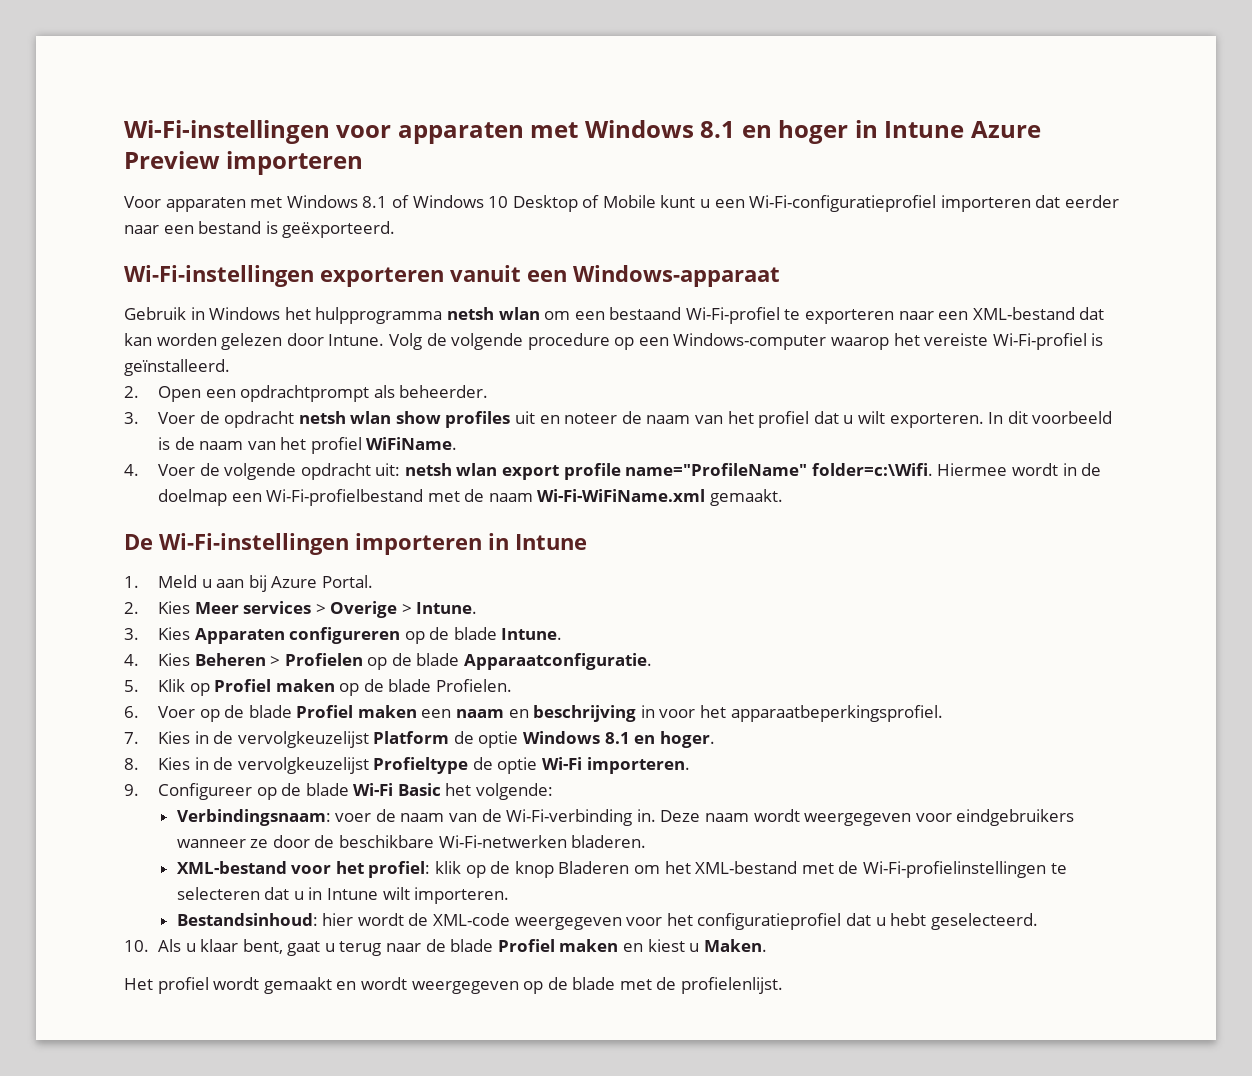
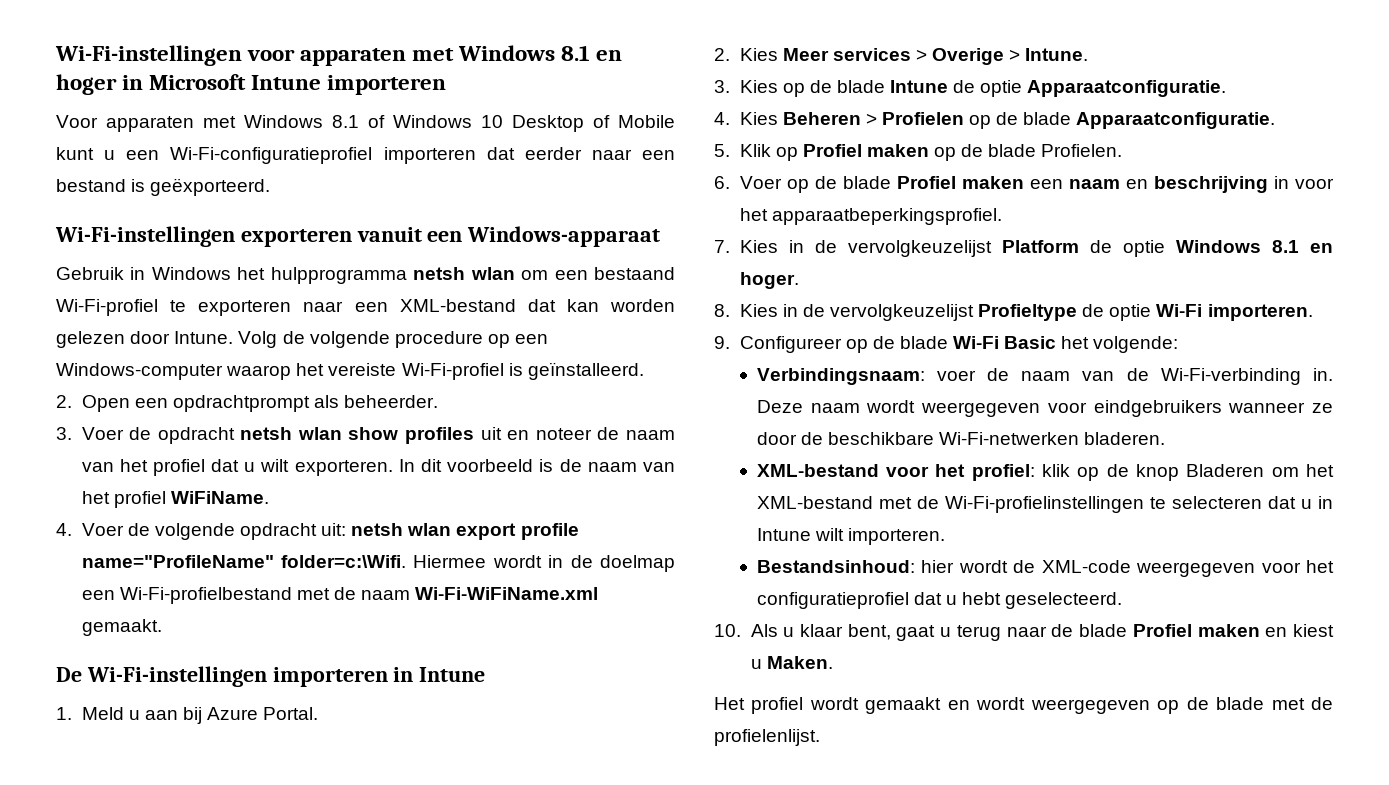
[884,121,1041,138] [124,151,220,169] Intune Azure Preview -> [149,74,322,90] Microsoft Intune
[194,627,563,644] Apparaten configureren op de blade Intune. -> [782,80,1227,97] op de blade Intune de optie Apparaatconfiguratie.

